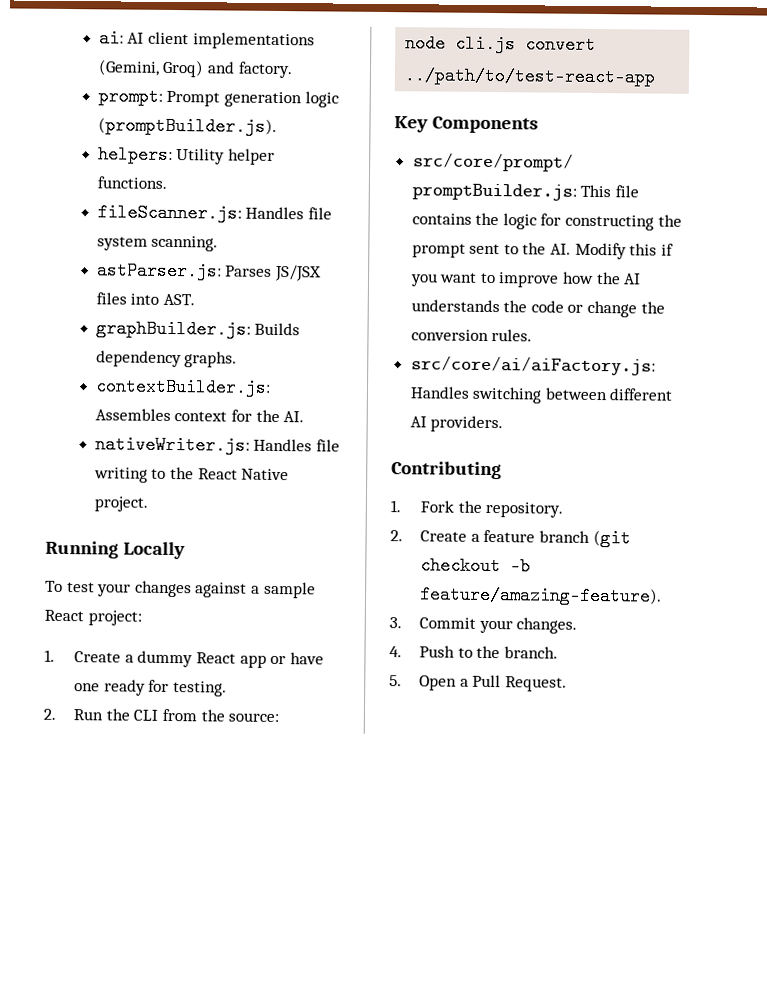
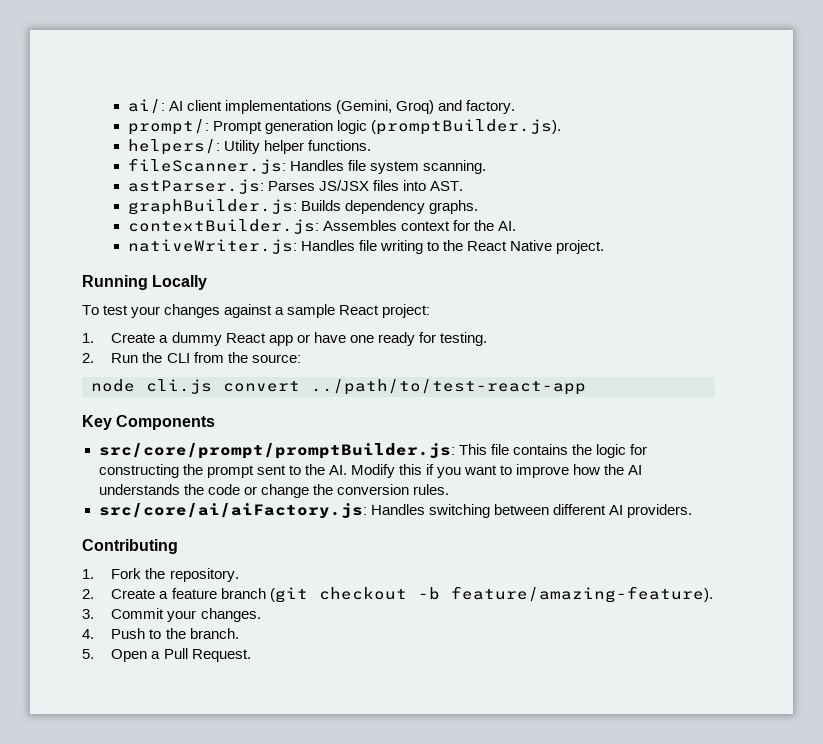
[98,29,124,48] ai: -> [127,99,165,114] ai/:
[97,87,163,106] prompt: -> [127,119,209,135] prompt/:
[97,145,173,164] helpers: -> [127,139,220,155] helpers/:

